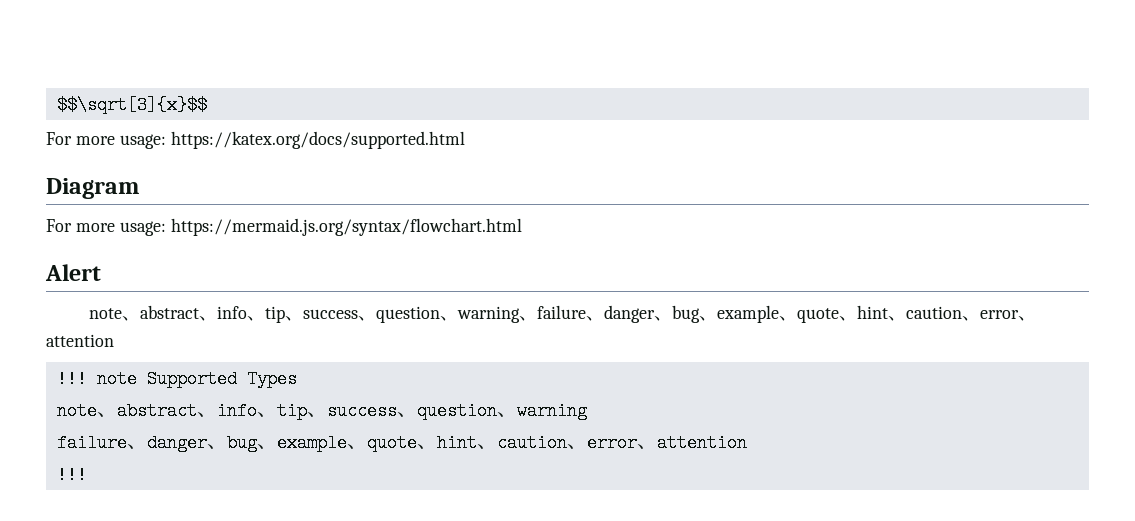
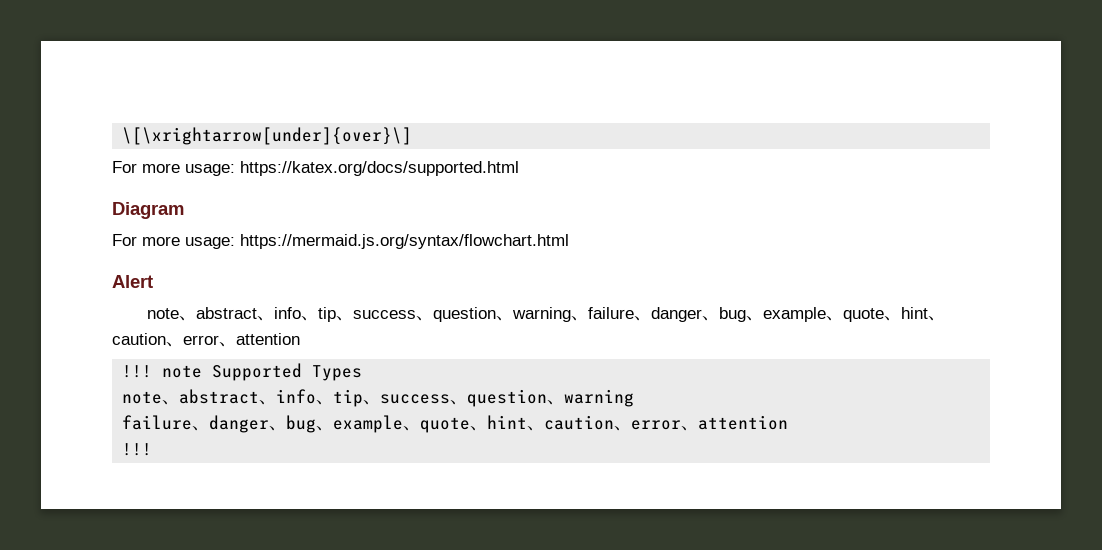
[56,96,207,114] $$\sqrt[3]{x}$$ -> [122,127,413,145] \[\xrightarrow[under]{over}\]

